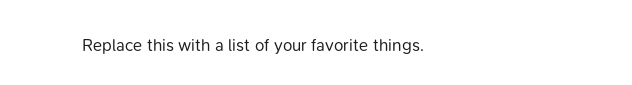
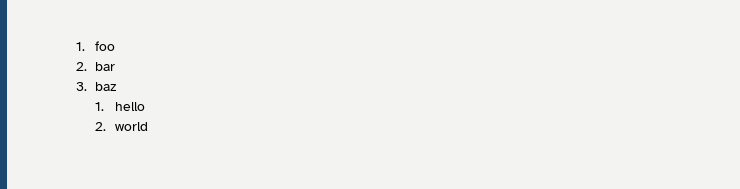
[82,38,424,55] Replace this with a list of your favorite things. -> [76,41,116,51] [76,62,116,71] [76,82,118,91] [95,102,145,111] [95,122,148,131] 1. foo // 2. bar // 3. baz // 1. hello // 2. world

